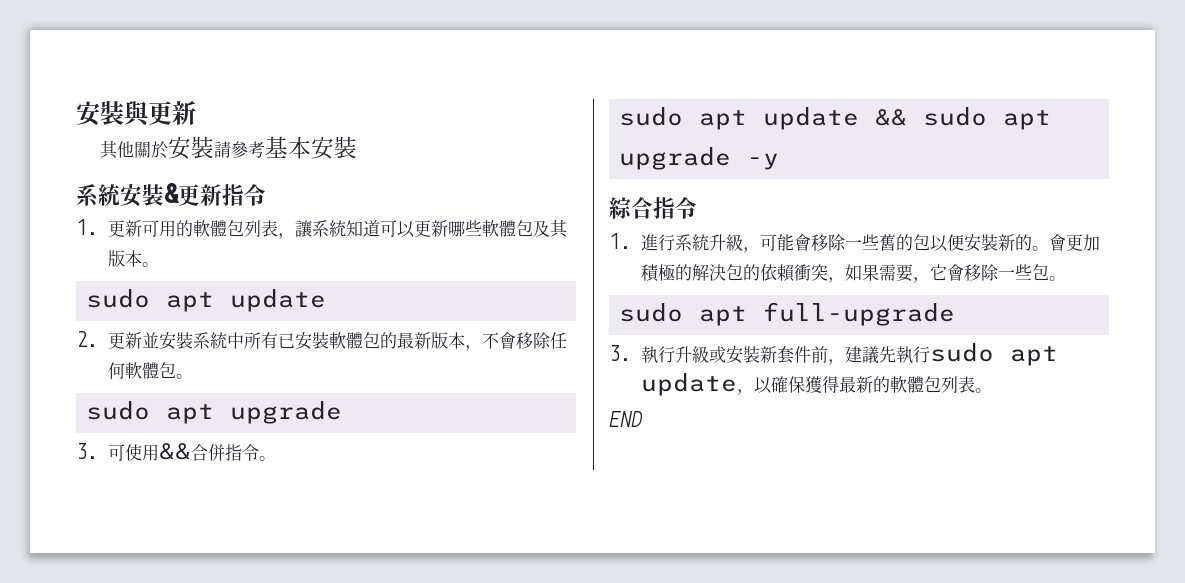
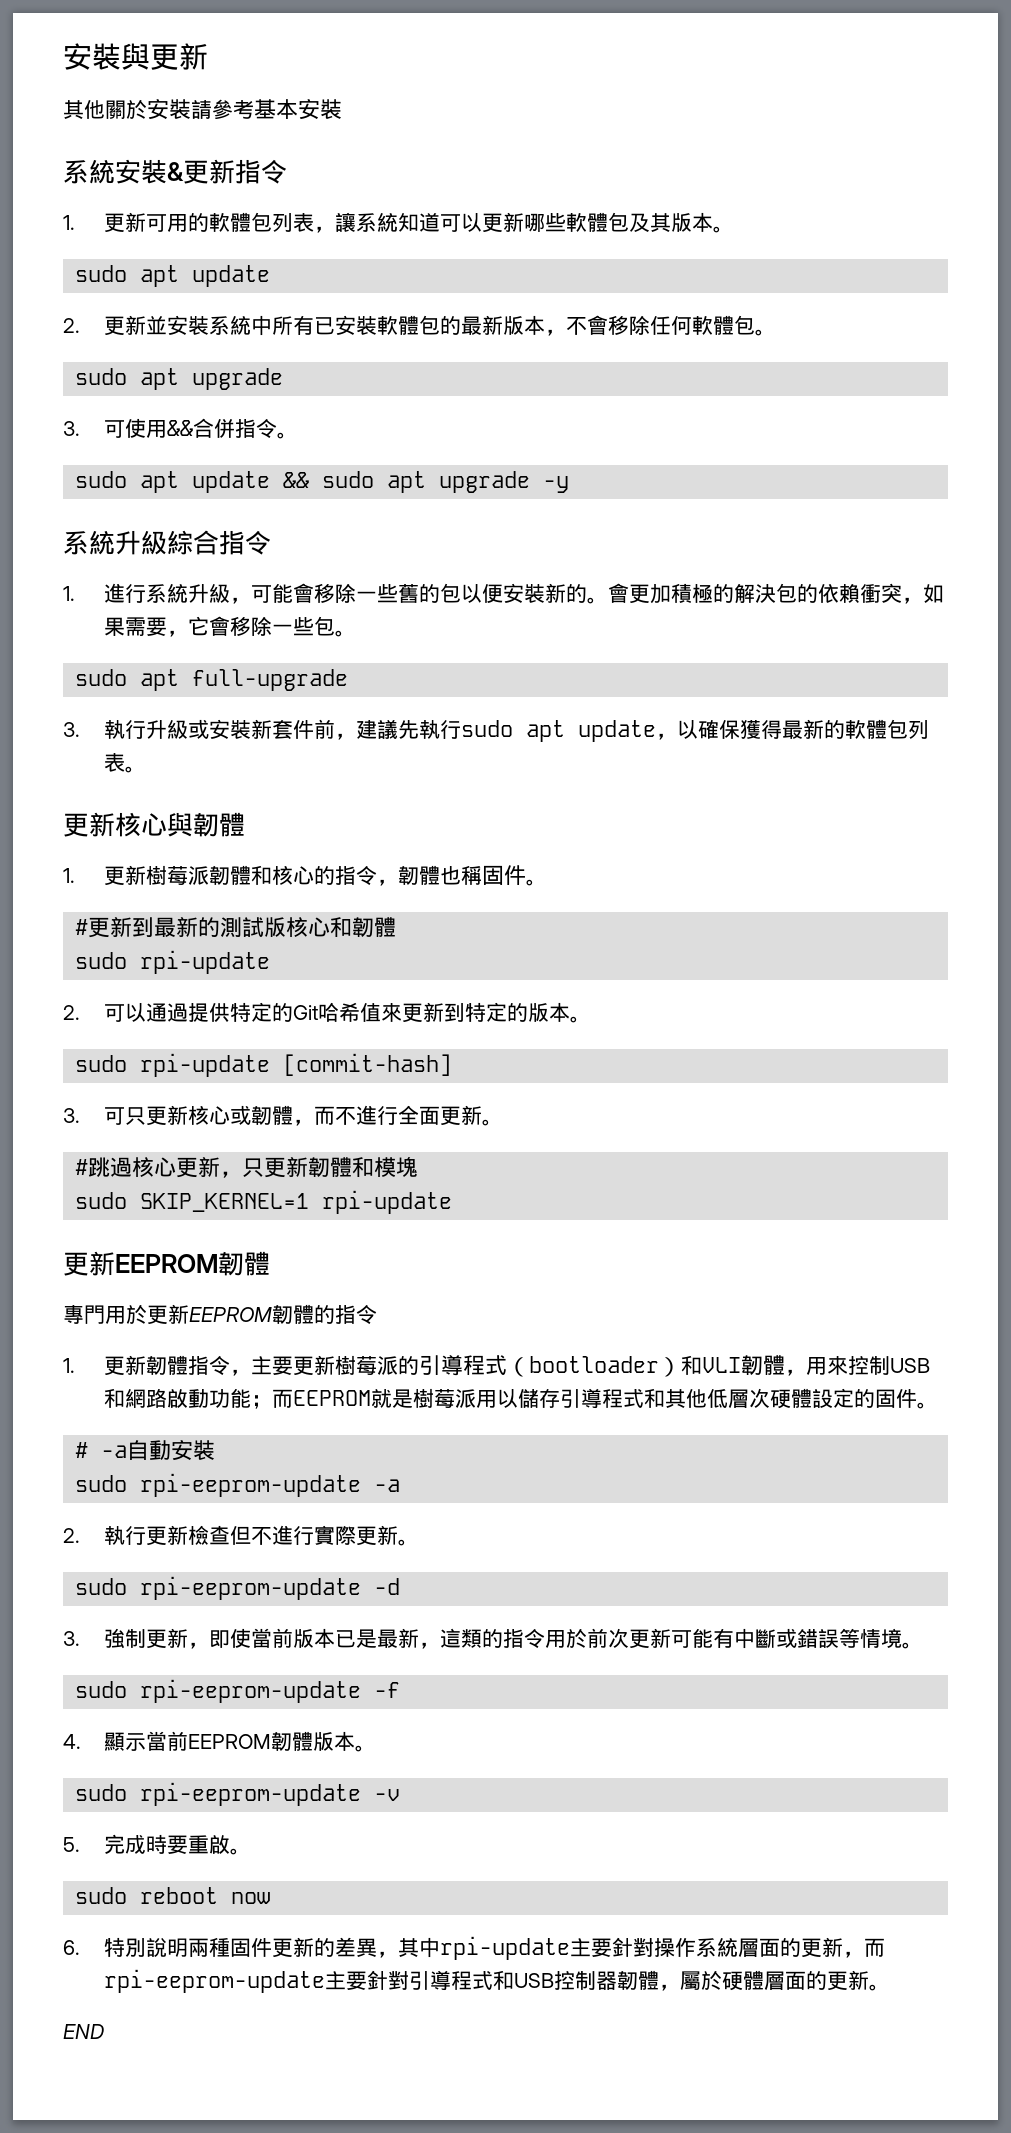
(780, 161) none -> [63,530,167,555] 系統升級
(992, 390) none -> [63,812,245,837] [63,865,547,886] [75,917,397,938] [75,950,271,974] [63,1002,591,1023] [75,1053,453,1077] [63,1105,503,1126] [75,1157,419,1178] [75,1190,453,1214] [63,1251,270,1276] [63,1304,377,1325] [63,1355,930,1377] [103,1388,938,1409] [75,1440,216,1461] [75,1473,401,1497] [63,1525,419,1546] [75,1576,401,1600] [63,1628,923,1649] [75,1679,401,1703] [63,1731,376,1752] [75,1782,401,1806] [63,1834,251,1855] [75,1887,271,1904] [63,1936,885,1960] [103,1969,890,1993] // 更新核心與韌體 // 1.更新樹莓派韌體和核心的指令，韌體也稱固件。 // #更新到最新的測試版核心和韌體 // sudo rpi-update // 2.可以通過提供特定的Git哈希值來更新到特定的版本。 // sudo rpi-update [commit-hash] // 3.可只更新核心或韌體，而不進行全面更新。 // #跳過核心更新，只更新韌體和模塊 // sudo SKIP_KERNEL=1 rpi-update // 更新EEPROM韌體 // 專門用於更新EEPROM韌體的指令 // 1.更新韌體指令，主要更新樹莓派的引導程式（bootloader）和VLI韌體，用來控制USB和網路啟動功能；而EEPROM就是樹莓派用以儲存引導程式和其他低層次硬體設定的固件。 // # -a自動安裝 // sudo rpi-eeprom-update -a // 2.執行更新檢查但不進行實際更新。 // sudo rpi-eeprom-update -d // 3.強制更新，即使當前版本已是最新，這類的指令用於前次更新可能有中斷或錯誤等情境。 // sudo rpi-eeprom-update -f // 4.顯示當前EEPROM韌體版本。 // sudo rpi-eeprom-update -v // 5.完成時要重啟。 // sudo reboot now // 6.特別說明兩種固件更新的差異，其中rpi-update主要針對操作系統層面的更新，而rpi-eeprom-update主要針對引導程式和USB控制器韌體，屬於硬體層面的更新。

